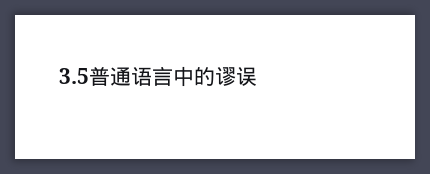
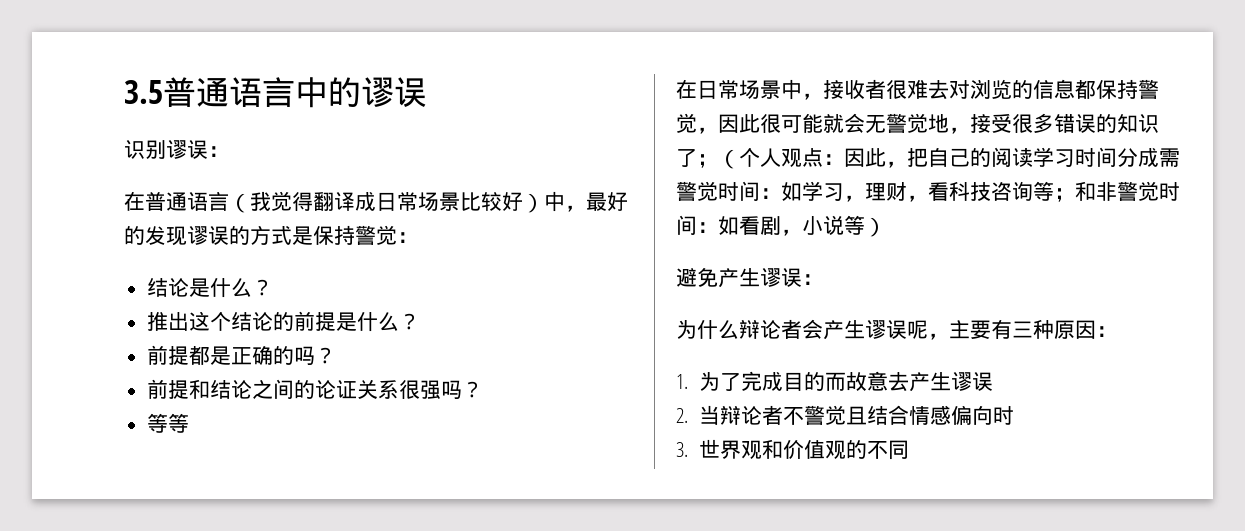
(257, 76) none -> [124,140,229,159] [124,191,628,213] [124,225,418,246] [147,278,274,298] [147,311,421,332] [147,345,337,365] [147,379,484,399] [147,413,190,433] [676,79,1159,100] [676,113,1159,134] [676,147,1180,169] [676,181,1180,202] [676,215,886,237] [676,267,823,288] [676,319,1117,340] [676,371,994,392] [676,405,1015,425] [676,439,910,460] // 识别谬误： // 在普通语言（我觉得翻译成日常场景比较好）中，最好的发现谬误的方式是保持警觉： // 结论是什么？ // 推出这个结论的前提是什么？ // 前提都是正确的吗？ // 前提和结论之间的论证关系很强吗？ // 等等 // 在日常场景中，接收者很难去对浏览的信息都保持警觉，因此很可能就会无警觉地，接受很多错误的知识了；（个人观点：因此，把自己的阅读学习时间分成需警觉时间：如学习，理财，看科技咨询等；和非警觉时间：如看剧，小说等） // 避免产生谬误： // 为什么辩论者会产生谬误呢，主要有三种原因： // 1.为了完成目的而故意去产生谬误 // 2.当辩论者不警觉且结合情感偏向时 // 3.世界观和价值观的不同

